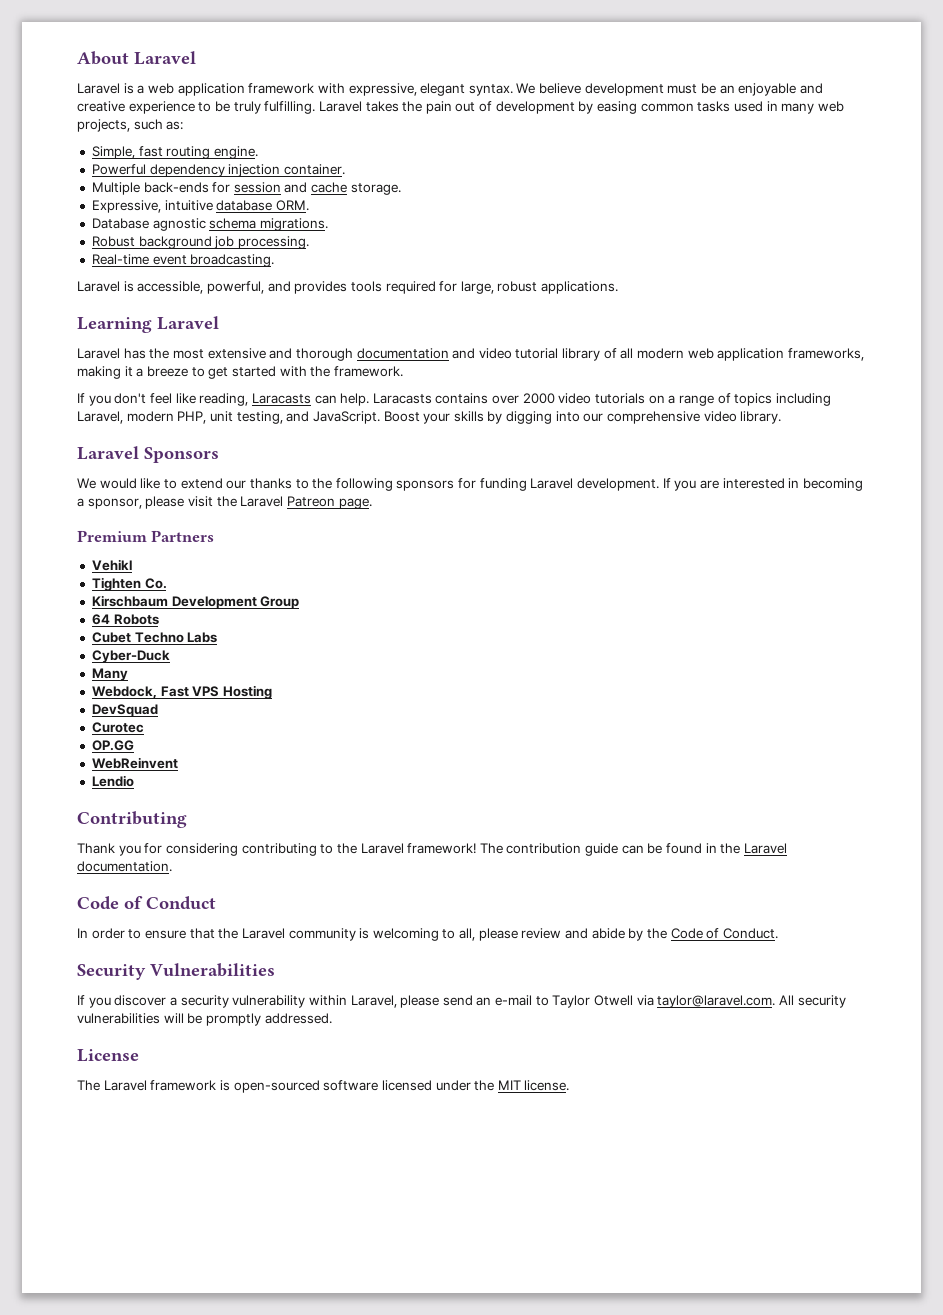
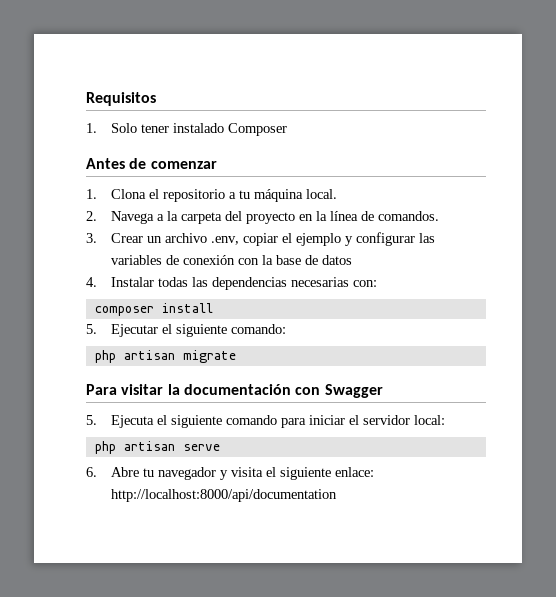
[77,51,196,65] [77,83,823,96] [77,101,844,114] [77,119,184,132] [91,146,258,159] [91,164,345,177] [91,182,401,195] [91,200,309,213] [91,218,328,231] [91,236,309,249] [91,254,275,267] [77,281,619,294] [77,316,219,333] [77,348,864,361] [77,366,403,379] [77,393,831,406] [77,411,782,424] [77,446,219,463] [77,478,863,491] [77,496,372,509] [77,530,215,542] [91,559,132,571] [91,577,167,591] [91,595,300,609] [91,614,159,625] [91,632,218,643] [91,650,170,663] [91,668,128,681] [91,685,272,699] [91,704,158,717] [91,722,144,733] [91,740,134,751] [91,757,178,769] [91,775,134,787] [77,811,187,828] [77,843,787,856] [77,861,172,872] [77,896,216,910] [77,928,778,941] [77,963,275,980] [77,995,846,1008] [77,1013,332,1026] [77,1049,139,1062] [77,1080,570,1093] About Laravel // Laravel is a web application framework with expressive, elegant syntax. We believe development must be an enjoyable and creative experience to be truly fulfilling. Laravel takes the pain out of development by easing common tasks used in many web projects, such as: // Simple, fast routing engine. // Powerful dependency injection container. // Multiple back-ends for session and cache storage. // Expressive, intuitive database ORM. // Database agnostic schema migrations. // Robust background job processing. // Real-time event broadcasting. // Laravel is accessible, powerful, and provides tools required for large, robust applications. // Learning Laravel // Laravel has the most extensive and thorough documentation and video tutorial library of all modern web application frameworks, making it a breeze to get started with the framework. // If you don't feel like reading, Laracasts can help. Laracasts contains over 2000 video tutorials on a range of topics including Laravel, modern PHP, unit testing, and JavaScript. Boost your skills by digging into our comprehensive video library. // Laravel Sponsors // We would like to extend our thanks to the following sponsors for funding Laravel development. If you are interested in becoming a sponsor, please visit the Laravel Patreon page. // Premium Partners // Vehikl // Tighten Co. // Kirschbaum Development Group // 64 Robots // Cubet Techno Labs // Cyber-Duck // Many // Webdock, Fast VPS Hosting // DevSquad // Curotec // OP.GG // WebReinvent // Lendio // Contributing // Thank you for considering contributing to the Laravel framework! The contribution guide can be found in the Laravel documentation. // Code of Conduct // In order to ensure that the Laravel community is welcoming to all, please review and abide by the Code of Conduct. // Security Vulnerabilities // If you discover a security vulnerability within Laravel, please send an e-mail to Taylor Otwell via taylor@laravel.com. All security vulnerabilities will be promptly addressed. // License // The Laravel framework is open-sourced software licensed under the MIT license. -> [86,92,156,106] [86,123,288,136] [86,158,217,169] [86,189,338,202] [86,211,440,224] [86,232,436,246] [111,255,353,265] [86,277,378,290] [94,303,213,316] [86,324,287,337] [94,350,236,363] [86,384,383,398] [86,415,446,428] [94,441,220,454] [86,467,375,480] [111,489,338,502] Requisitos // 1. Solo tener instalado Composer // Antes de comenzar // 1. Clona el repositorio a tu máquina local. // 2. Navega a la carpeta del proyecto en la línea de comandos. // 3. Crear un archivo .env, copiar el ejemplo y configurar las variables de conexión con la base de datos // 4. Instalar todas las dependencias necesarias con: // composer install // 5. Ejecutar el siguiente comando: // php artisan migrate // Para visitar la documentación con Swagger // 5. Ejecuta el siguiente comando para iniciar el servidor local: // php artisan serve // 6. Abre tu navegador y visita el siguiente enlace: http://localhost:8000/api/documentation

